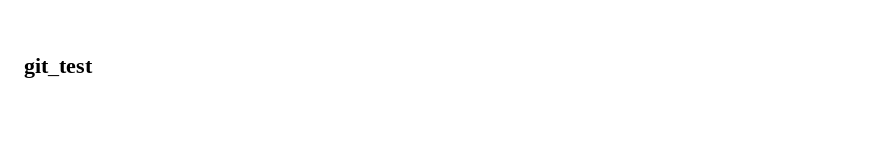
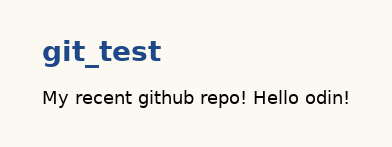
(93, 68) none -> [42,90,350,108] // My recent github repo! Hello odin!

